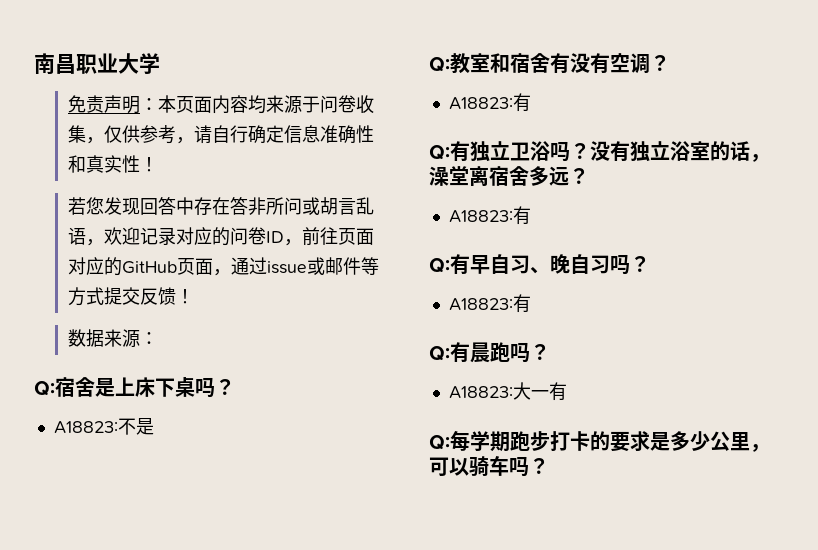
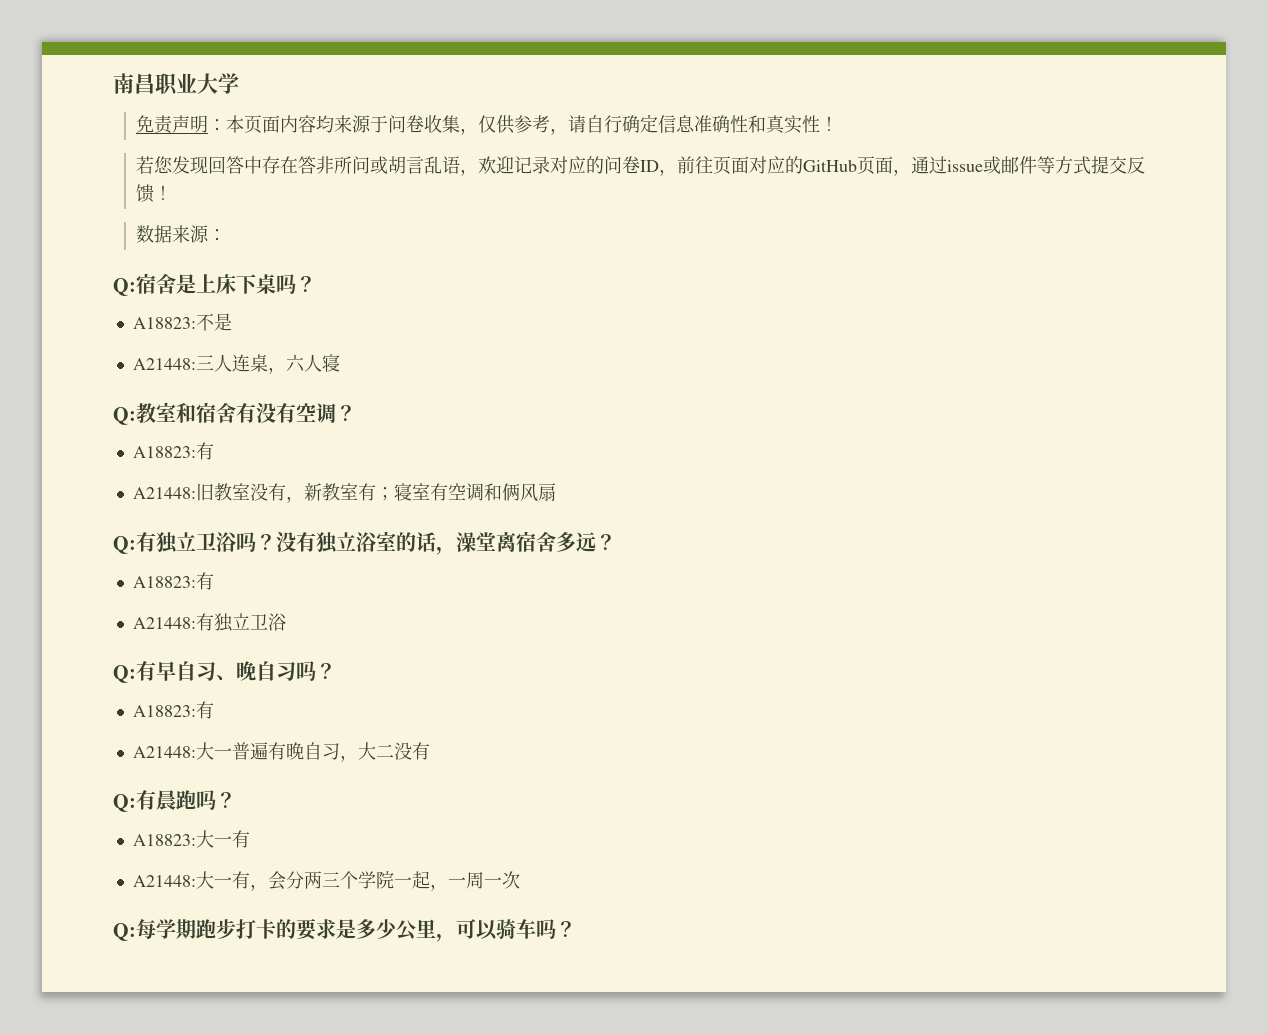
(154, 426) none -> [132,354,340,374] // A21448:三人连桌，六人寝
(531, 102) none -> [132,483,556,503] // A21448:旧教室没有，新教室有；寝室有空调和俩风扇
(531, 215) none -> [132,613,286,632] // A21448:有独立卫浴
(531, 303) none -> [132,742,430,762] // A21448:大一普遍有晚自习，大二没有
(567, 391) none -> [132,871,520,891] // A21448:大一有，会分两三个学院一起，一周一次

